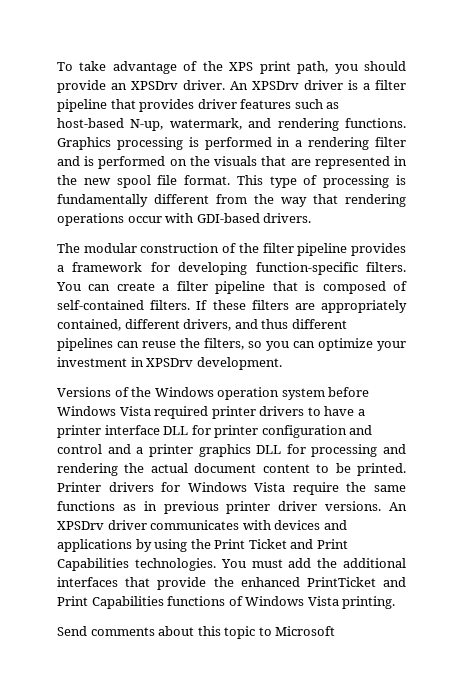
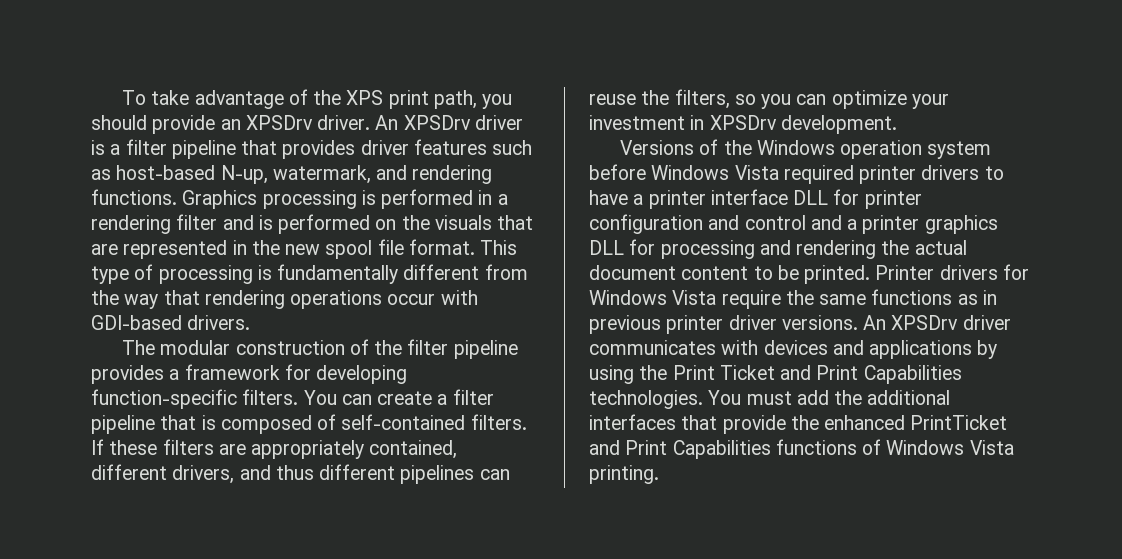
[57,626,336,639] // Send comments about this topic to Microsoft -> (659, 474) none

